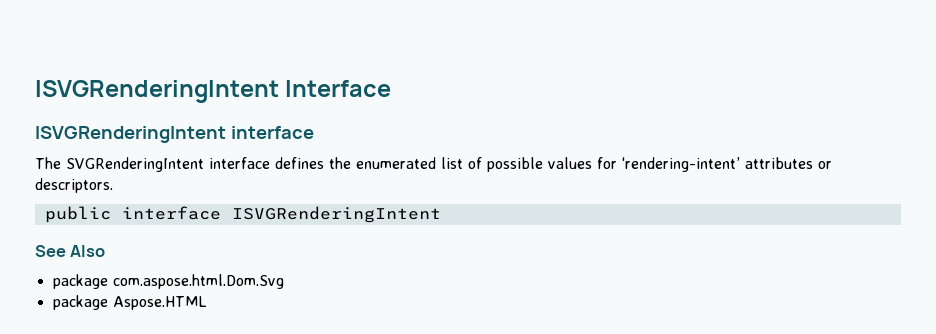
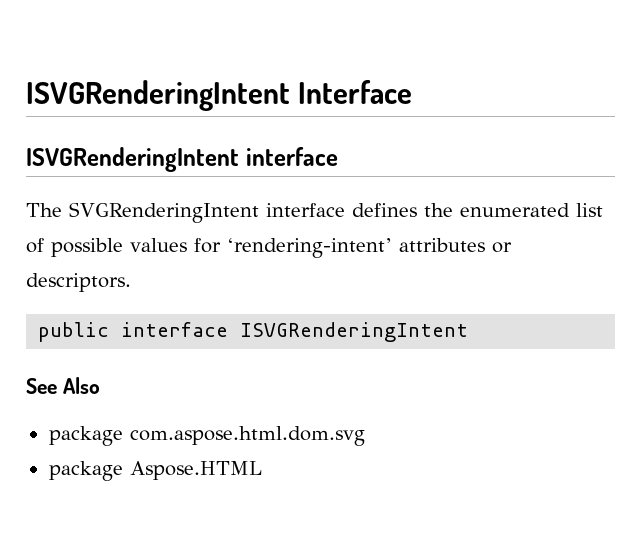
[112,274,284,289] com.aspose.html.Dom.Svg -> [129,426,365,446] com.aspose.html.dom.svg

